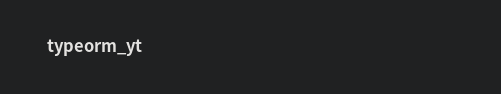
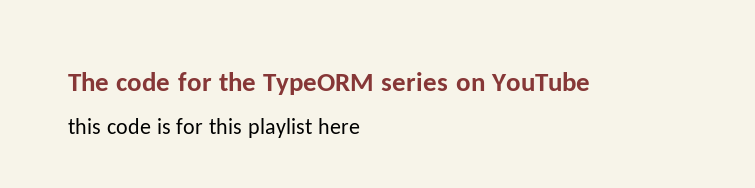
[47,39,142,56] typeorm_yt -> [68,72,591,95] [68,118,360,138] The code for the TypeORM series on YouTube // this code is for this playlist here

